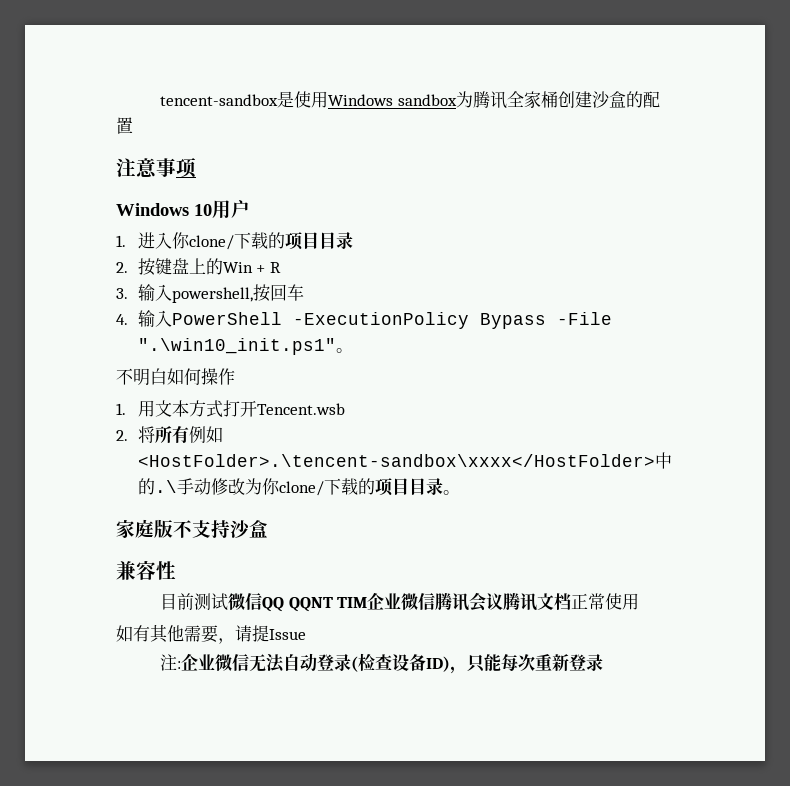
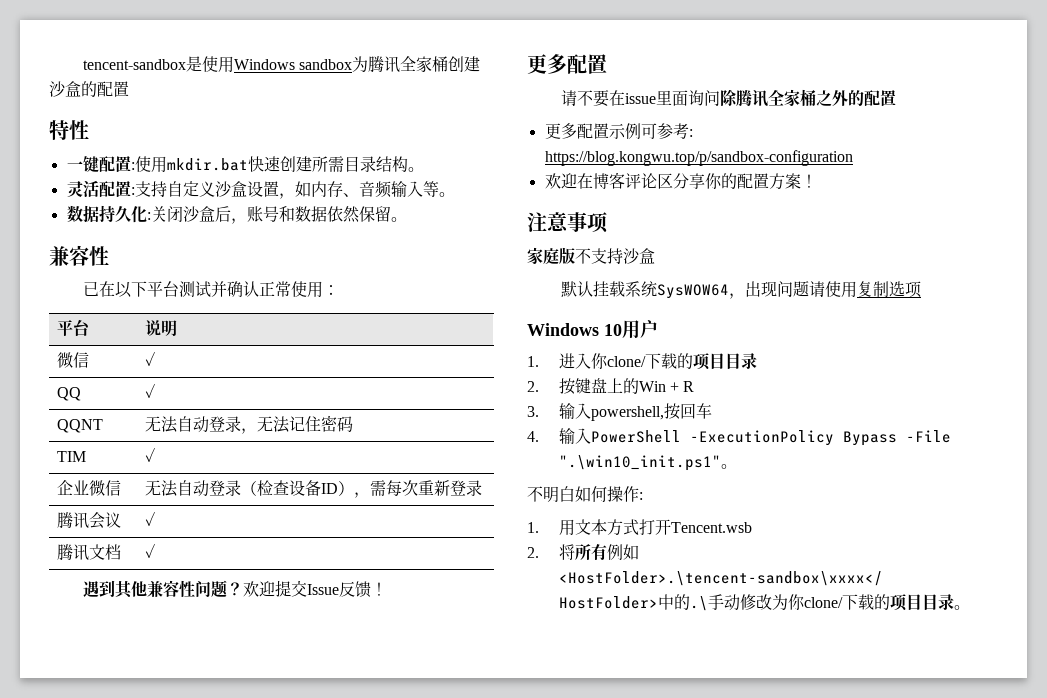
[116,158,176,178] 注意事 -> [49,120,89,140] [66,156,424,173] [66,180,455,199] [66,205,407,224] [49,245,109,266] [82,281,339,298] [57,319,91,337] [145,320,178,336] [57,352,90,368] [145,351,156,366] [57,387,82,401] [145,383,156,398] [57,419,104,433] [145,415,354,434] [57,451,87,462] [145,447,156,462] [57,480,122,496] [145,480,483,498] [57,512,122,529] [145,511,156,526] [57,544,122,560] [145,543,156,558] [82,580,387,599] [527,54,607,74] [560,89,896,107] [544,123,693,139] [544,150,853,166] [544,172,817,190] [527,212,608,233] [527,247,655,265] [560,281,905,299] 特性 // 一键配置:使用mkdir.bat快速创建所需目录结构。 // 灵活配置:支持自定义沙盒设置，如内存、音频输入等。 // 数据持久化:关闭沙盒后，账号和数据依然保留。 // 兼容性 // 已在以下平台测试并确认正常使用： // 平台 | 说明 // 微信 | ✓ // QQ | ✓ // QQNT | 无法自动登录，无法记住密码 // TIM | ✓ // 企业微信 | 无法自动登录（检查设备ID），需每次重新登录 // 腾讯会议 | ✓ // 腾讯文档 | ✓ // 遇到其他兼容性问题？欢迎提交Issue反馈！ // 更多配置 // 请不要在issue里面询问除腾讯全家桶之外的配置 // 更多配置示例可参考: https://blog.kongwu.top/p/sandbox-configuration // 欢迎在博客评论区分享你的配置方案！ // 注意事项 // 家庭版不支持沙盒 // 默认挂载系统SysWOW64，出现问题请使用复制选
(235, 376) none -> [639,492,643,500] :
[116,519,268,538] [116,560,176,580] [160,592,640,612] [116,624,306,644] [160,653,604,674] // 家庭版不支持沙盒 // 兼容性 // 目前测试微信QQ QQNT TIM企业微信腾讯会议腾讯文档正常使用 // 如有其他需要，请提Issue // 注:企业微信无法自动登录(检查设备ID)，只能每次重新登录 -> (970, 607) none

